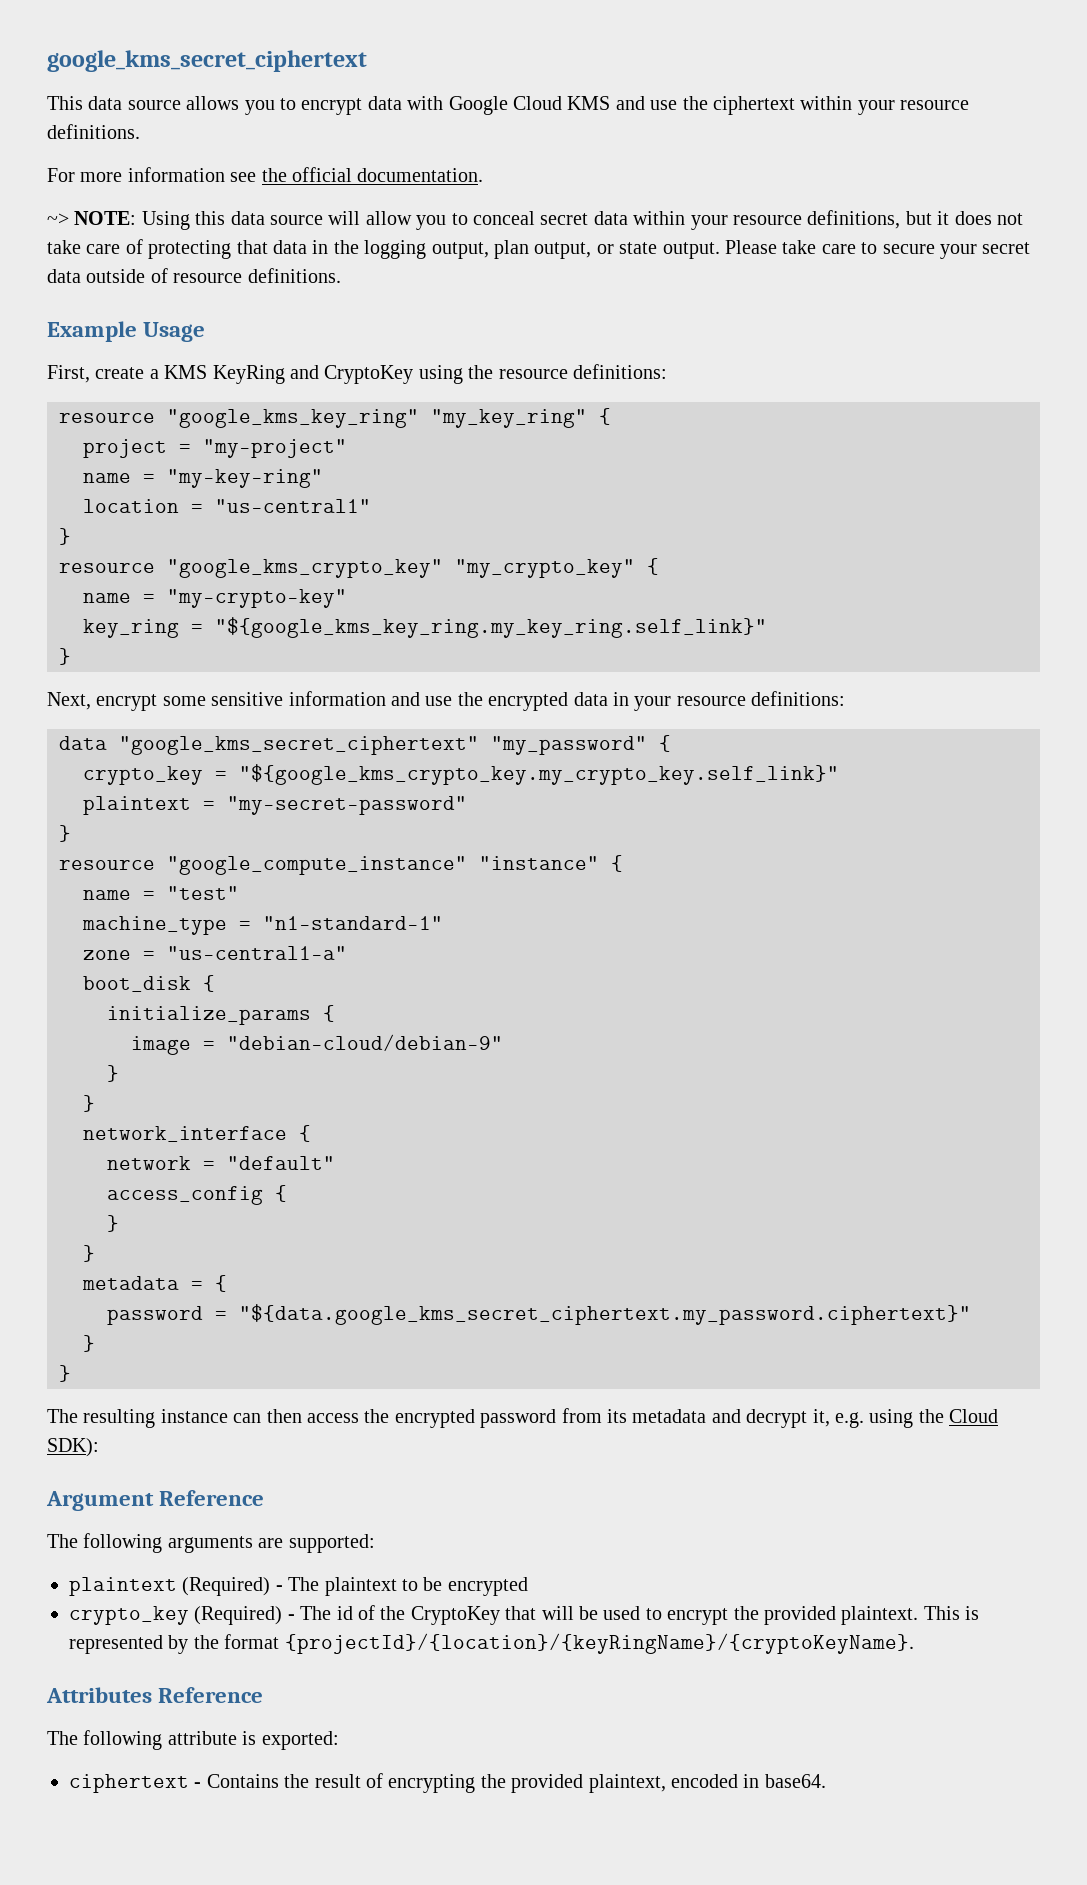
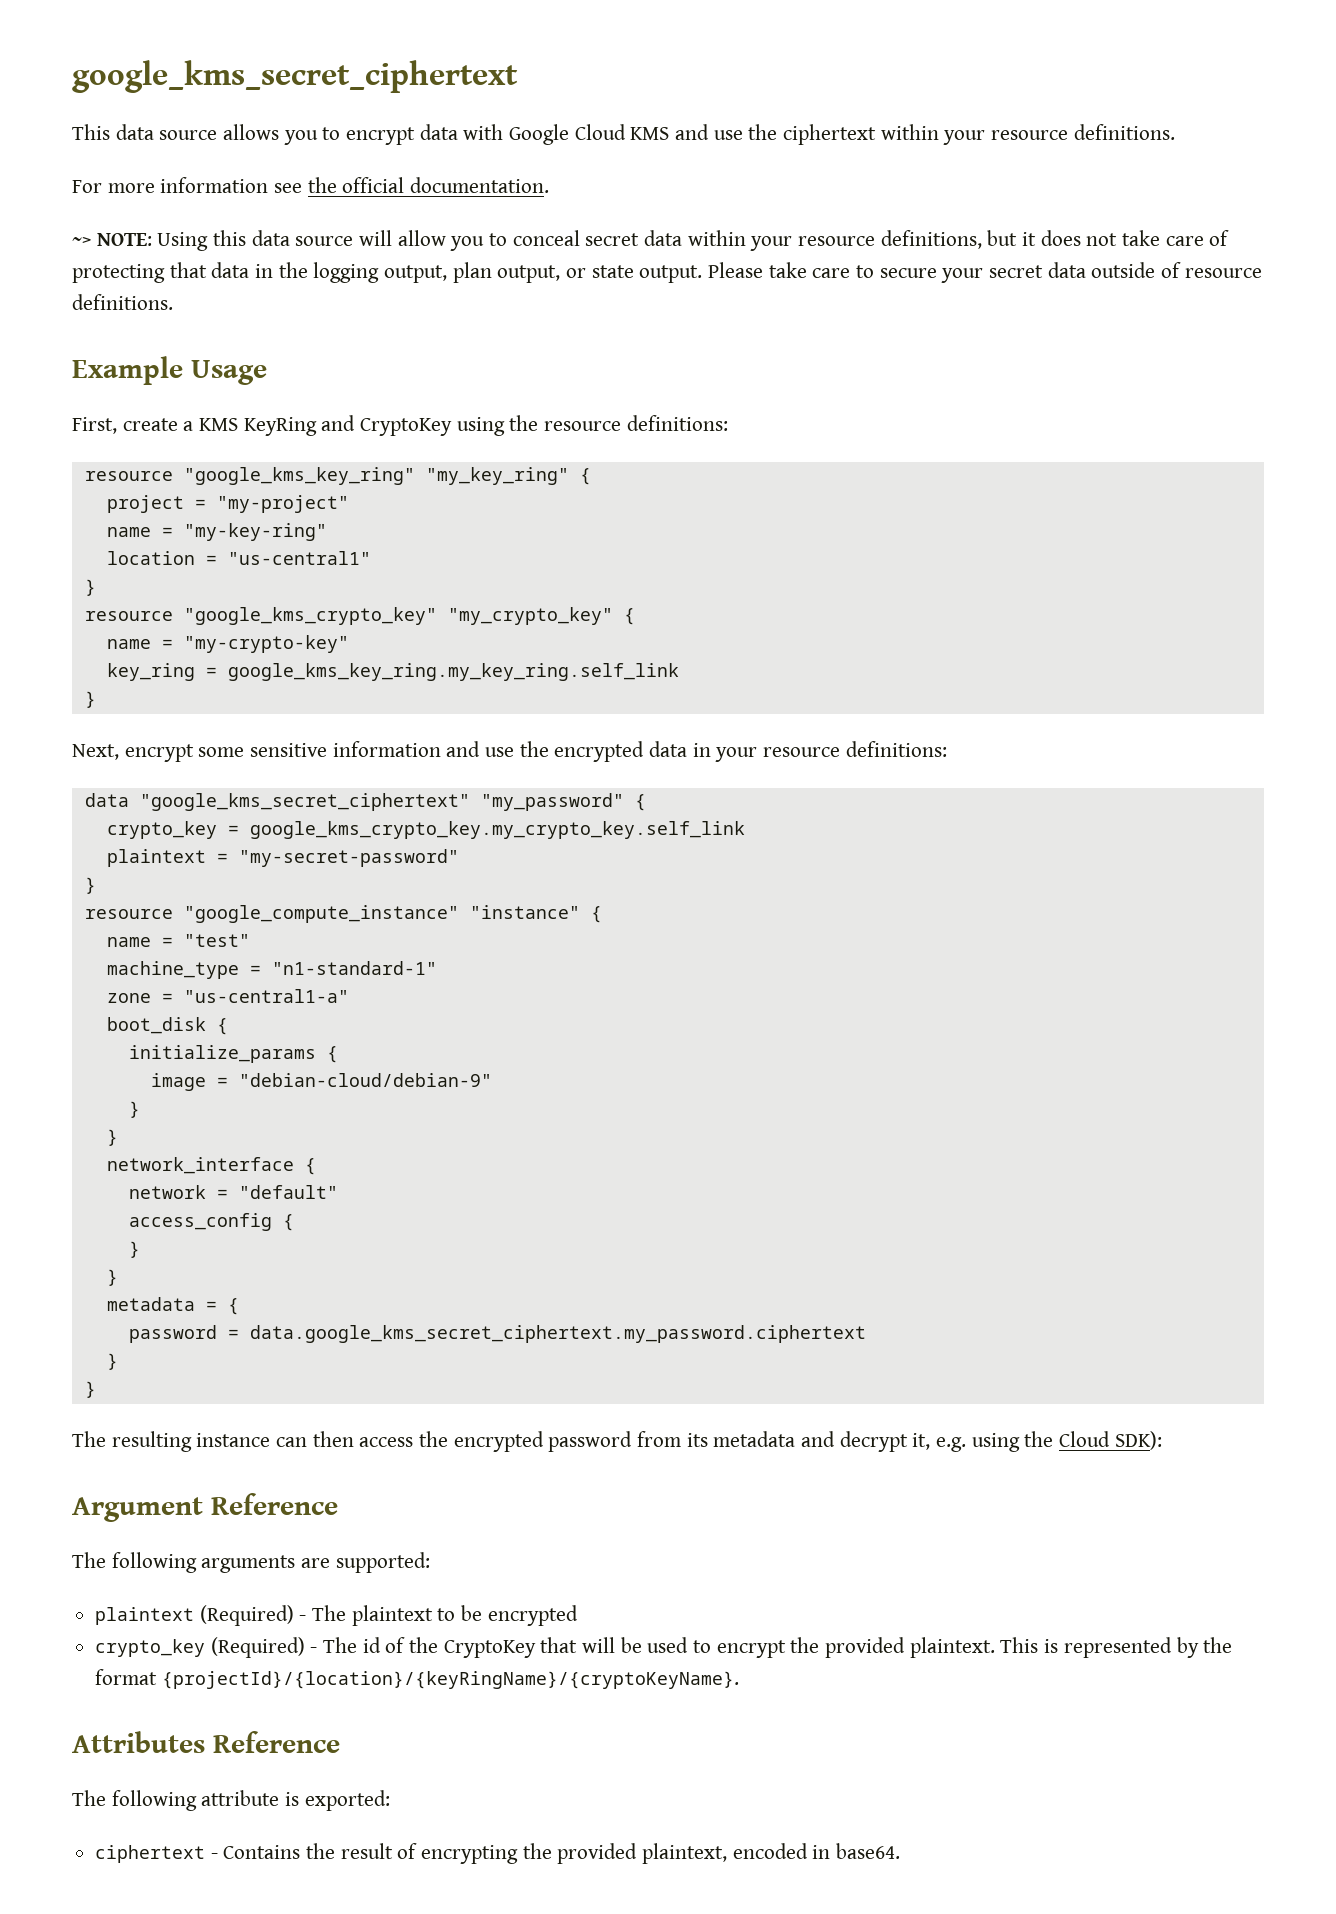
[215,617,767,638] "${google_kms_key_ring.my_key_ring.self_link}" -> [227,663,679,681] google_kms_key_ring.my_key_ring.self_link
[239,764,839,785] "${google_kms_crypto_key.my_crypto_key.self_link}" -> [249,821,745,839] google_kms_crypto_key.my_crypto_key.self_link
[239,1304,971,1325] "${data.google_kms_secret_ciphertext.my_password.ciphertext}" -> [249,1325,866,1343] data.google_kms_secret_ciphertext.my_password.ciphertext

